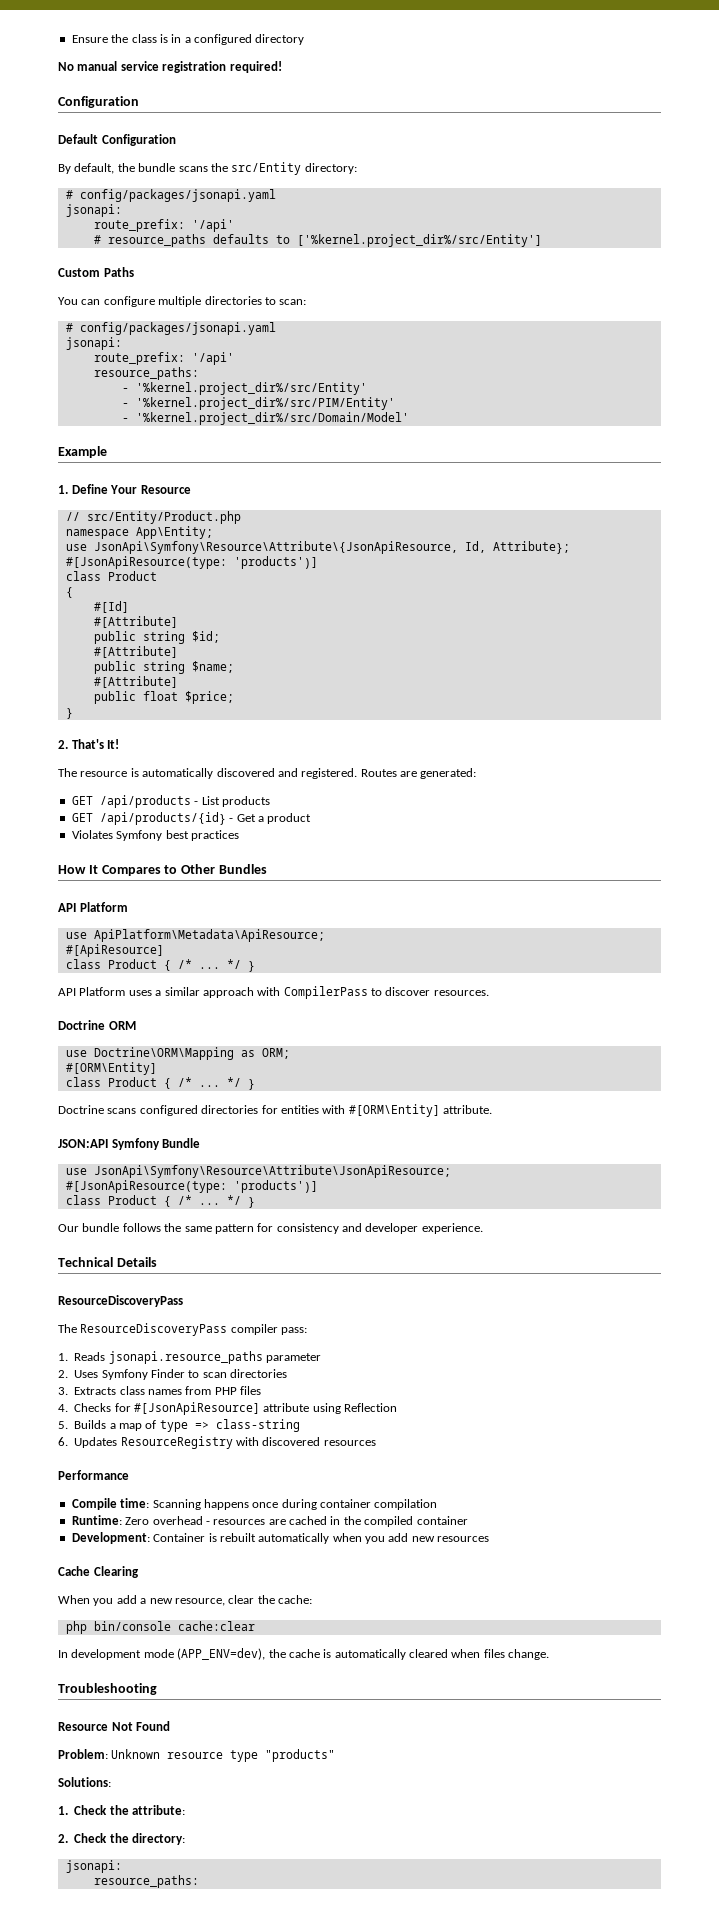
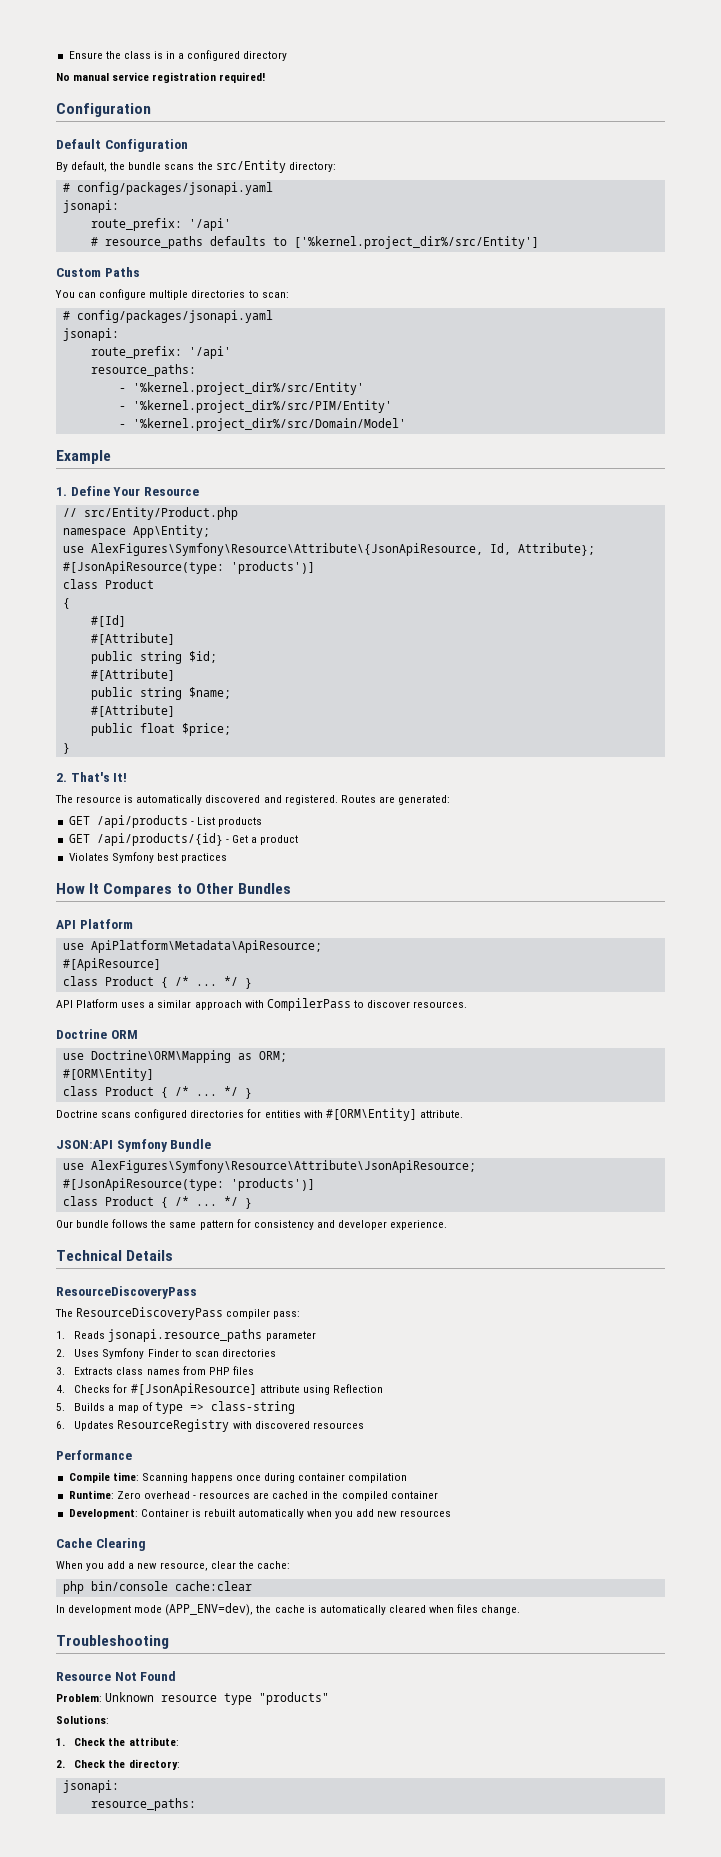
[93,541,458,554] JsonApi\Symfony\Resource\Attribute\{JsonApiResource, -> [90,543,483,556] AlexFigures\Symfony\Resource\Attribute\{JsonApiResource,
[93,1165,451,1178] JsonApi\Symfony\Resource\Attribute\JsonApiResource; -> [90,1160,476,1173] AlexFigures\Symfony\Resource\Attribute\JsonApiResource;

